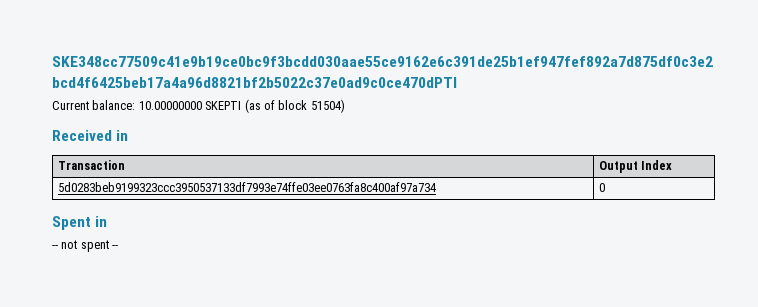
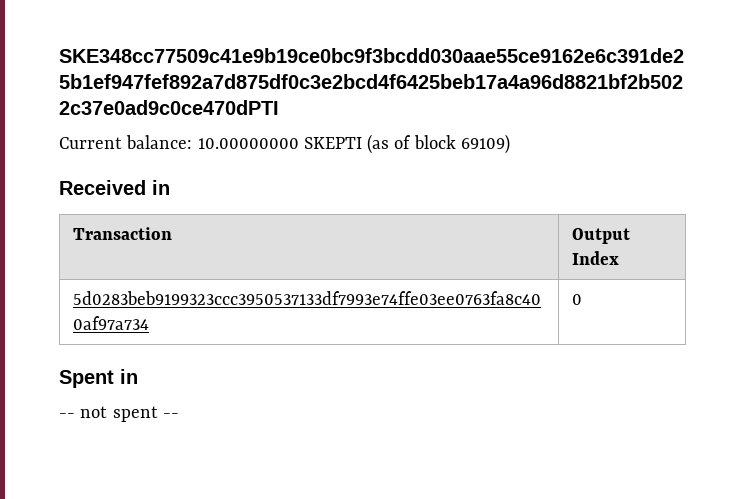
[310,99,345,113] 51504) -> [460,134,510,154] 69109)

